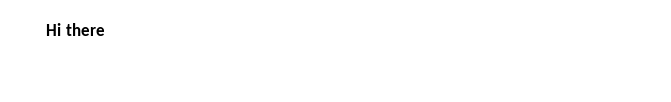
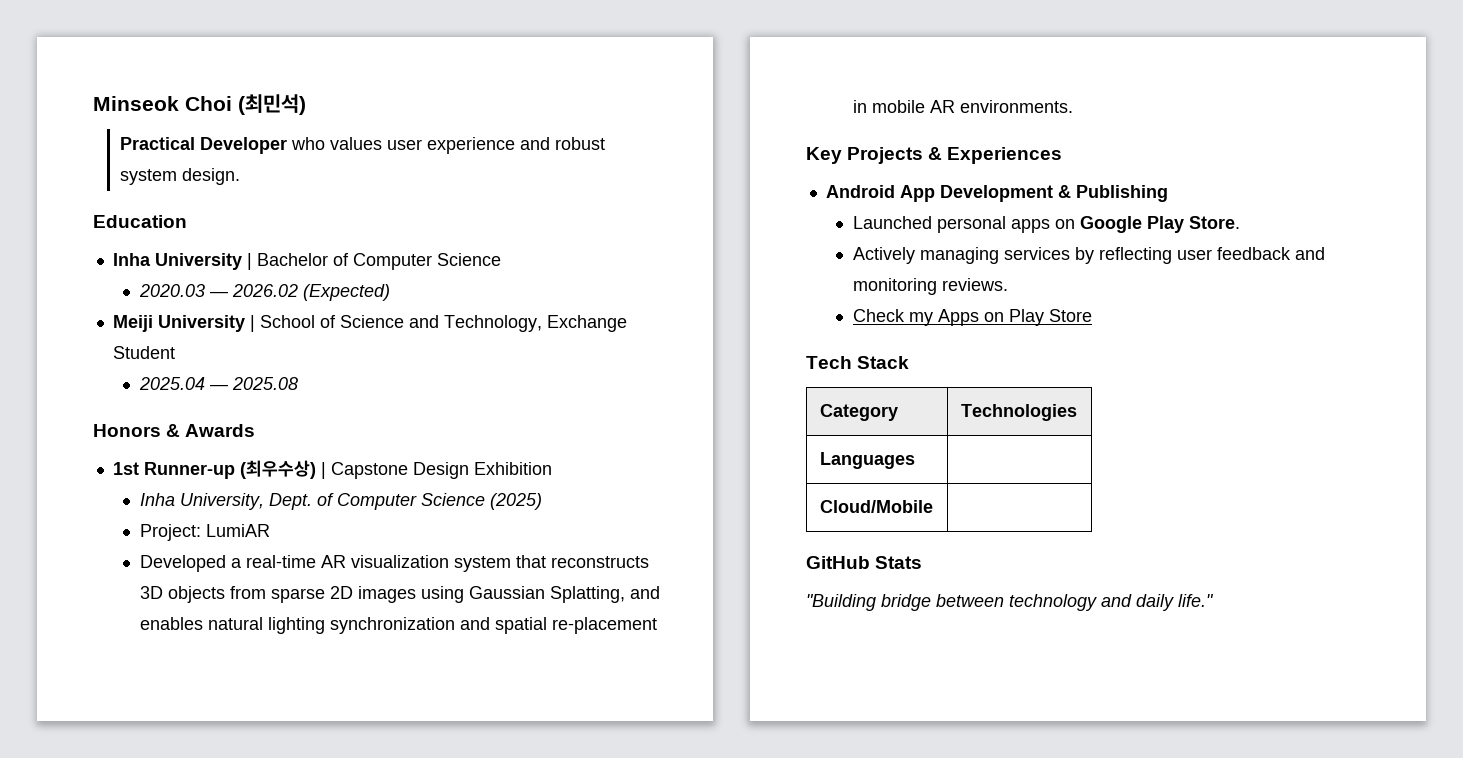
[46,23,105,36] Hi there -> [93,94,306,115] [119,137,605,154] [119,168,240,185] [93,215,187,228] [112,253,501,270] [138,284,390,301] [112,315,627,332] [112,346,175,359] [138,377,298,390] [93,424,256,437] [112,460,552,479] [139,493,542,510] [139,524,270,541] [139,555,649,572] [139,586,660,603] [139,617,657,634] [852,100,1073,113] [806,147,1063,164] [825,185,1168,202] [852,216,1240,233] [852,247,1325,264] [852,278,1008,295] [852,309,1092,326] [806,356,910,369] [819,404,898,421] [960,404,1077,421] [819,452,915,469] [819,500,933,513] [806,556,923,569] [806,594,1214,611] Minseok Choi (최민석) // Practical Developer who values user experience and robust system design. // Education // Inha University | Bachelor of Computer Science // 2020.03 — 2026.02 (Expected) // Meiji University | School of Science and Technology, Exchange Student // 2025.04 — 2025.08 // Honors & Awards // 1st Runner-up (최우수상) | Capstone Design Exhibition // Inha University, Dept. of Computer Science (2025) // Project: LumiAR // Developed a real-time AR visualization system that reconstructs 3D objects from sparse 2D images using Gaussian Splatting, and enables natural lighting synchronization and spatial re-placement in mobile AR environments. // Key Projects & Experiences // Android App Development & Publishing // Launched personal apps on Google Play Store. // Actively managing services by reflecting user feedback and monitoring reviews. // Check my Apps on Play Store // Tech Stack // Category | Technologies // Languages | // Cloud/Mobile | // GitHub Stats // "Building bridge between technology and daily life."

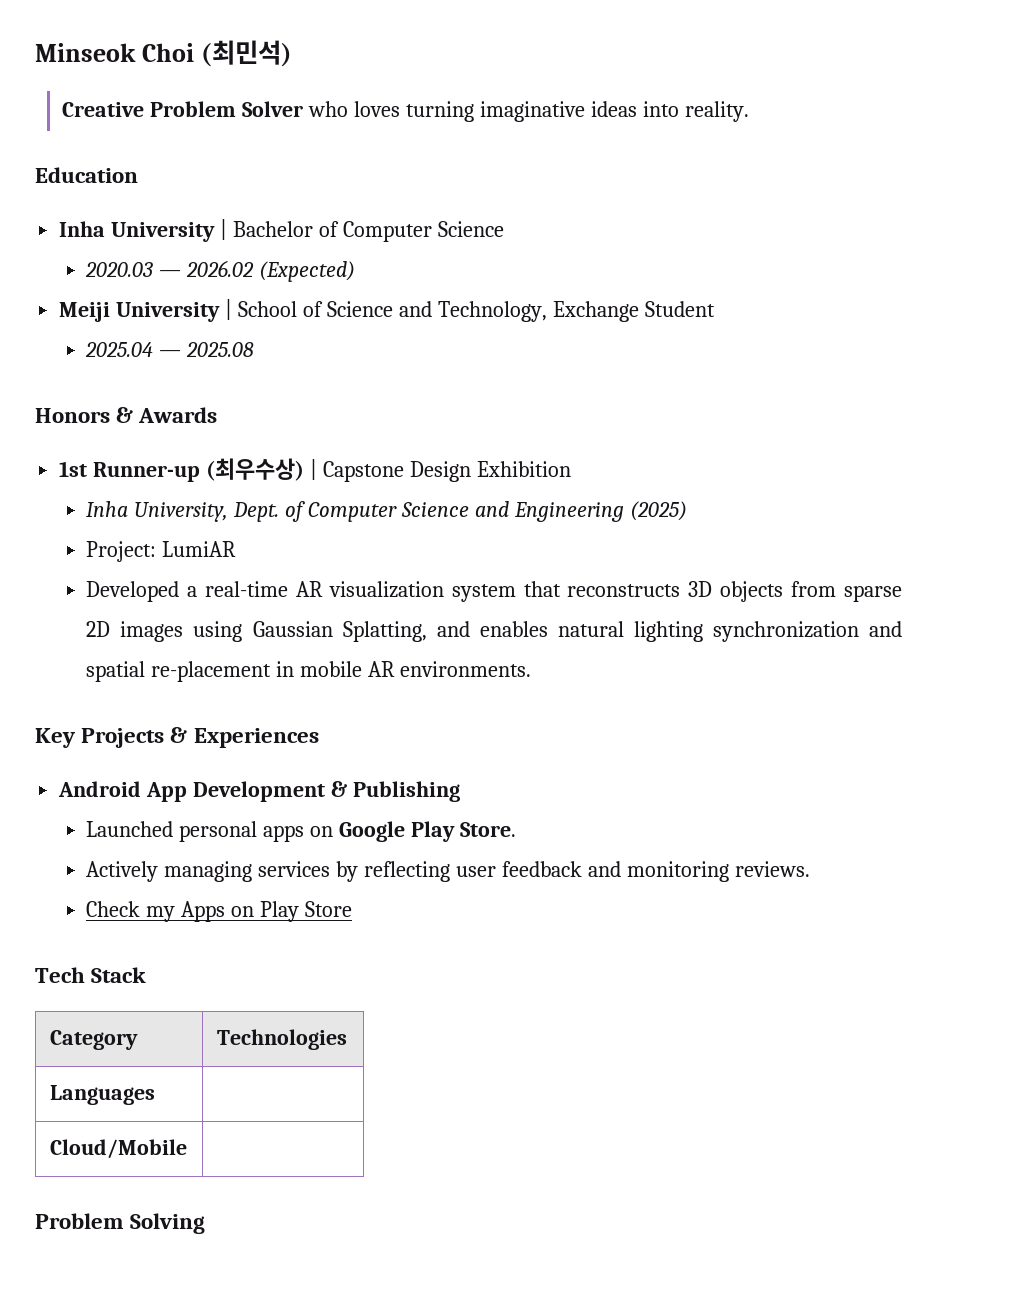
[119,137,605,154] [119,168,240,185] Practical Developer who values user experience and robust system design. -> [62,101,749,122] Creative Problem Solver who loves turning imaginative ideas into reality.
(485, 499) none -> [474,501,624,522] and Engineering
[806,556,923,569] [806,594,1214,611] GitHub Stats // "Building bridge between technology and daily life." -> [35,1213,206,1234] Problem Solving

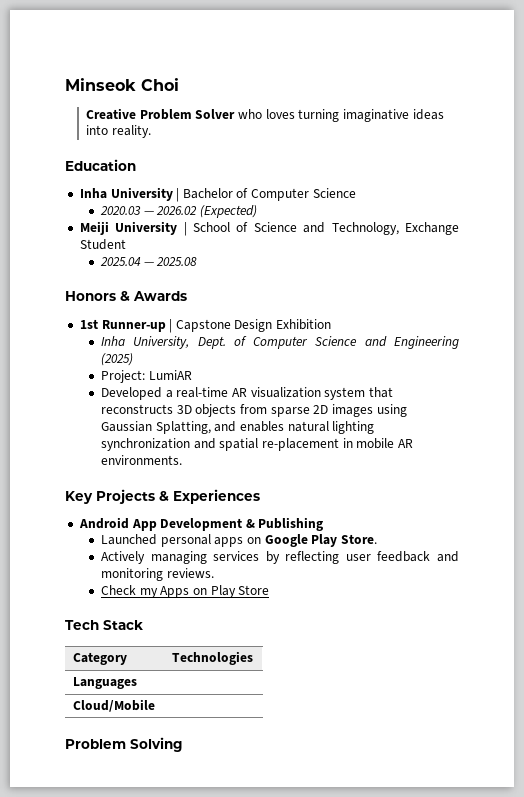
[200,40,292,67] (최민석) -> (179, 84) none
[206,458,305,481] (최우수상) -> (166, 326) none

